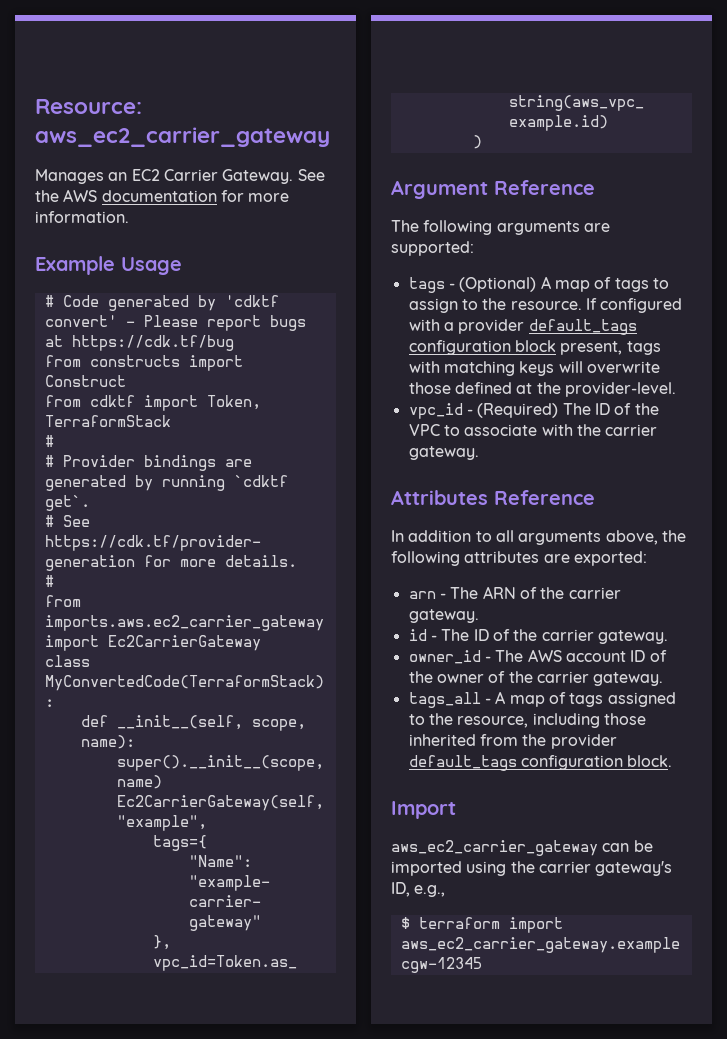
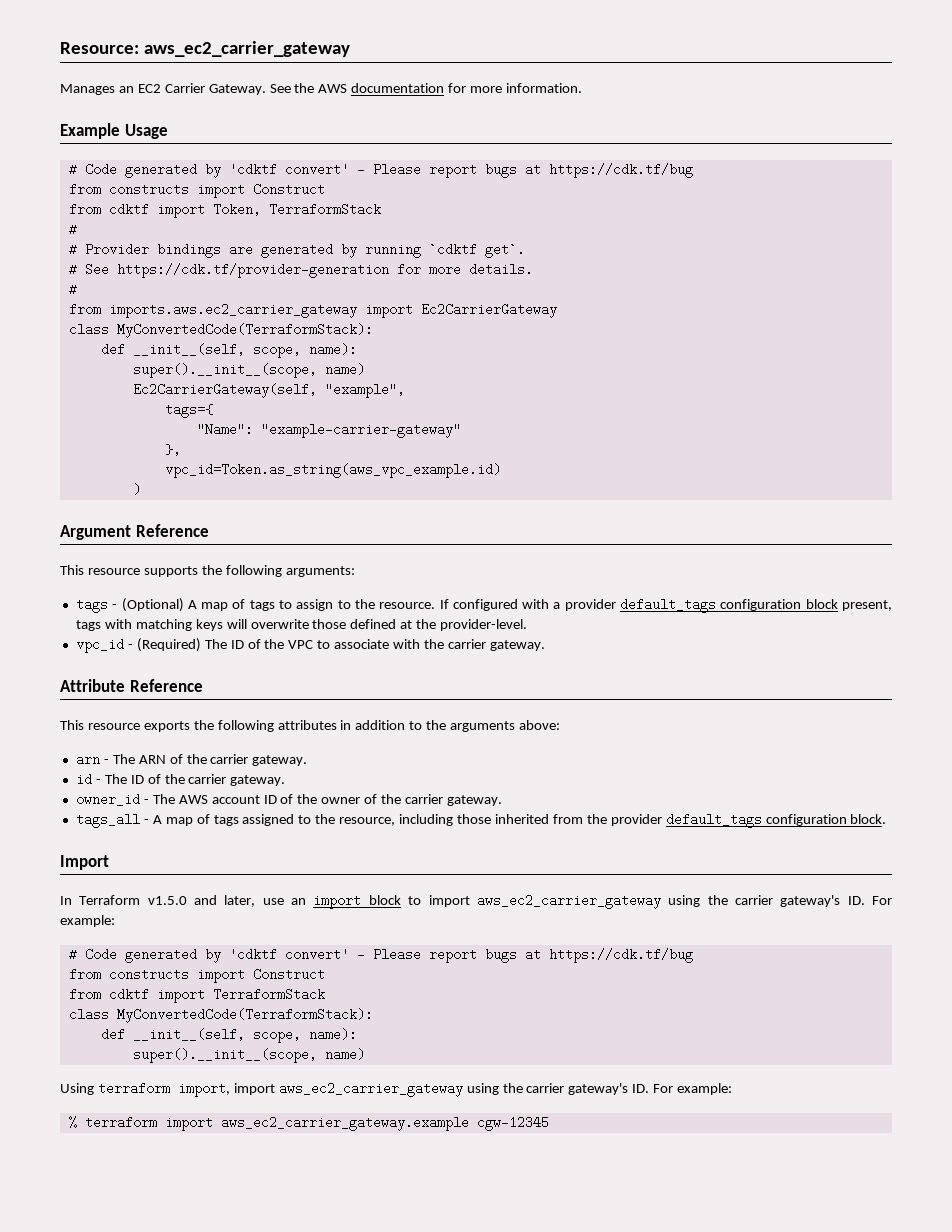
[391,220,610,235] [391,241,474,256] The following arguments are supported: -> [60,565,355,577] This resource supports the following arguments:
[391,490,595,505] [391,530,686,545] [391,551,647,566] Attributes Reference // In addition to all arguments above, the following attributes are exported: -> [60,679,203,692] [60,720,561,732] Attribute Reference // This resource exports the following attributes in addition to the arguments above:
[391,840,653,856] [391,861,673,876] [391,882,446,897] [400,917,410,929] aws_ec2_carrier_gateway can be imported using the carrier gateway's ID, e.g., // $ -> [60,894,893,909] [60,915,115,927] [68,948,693,963] [68,968,325,983] [68,988,325,1003] [68,1008,373,1023] [100,1028,357,1043] [132,1048,365,1063] [60,1082,733,1097] [68,1116,77,1129] In Terraform v1.5.0 and later, use an import block to import aws_ec2_carrier_gateway using the carrier gateway's ID. For example: // # Code generated by 'cdktf convert' - Please report bugs at https://cdk.tf/bug // from constructs import Construct // from cdktf import TerraformStack // class MyConvertedCode(TerraformStack): // def __init__(self, scope, name): // super().__init__(scope, name) // Using terraform import, import aws_ec2_carrier_gateway using the carrier gateway's ID. For example: // %

